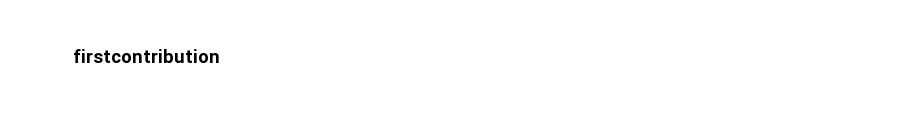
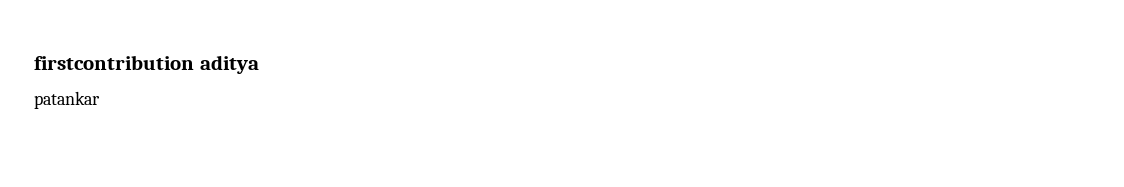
(220, 56) none -> [199,55,259,74] [34,91,100,109] aditya // patankar

